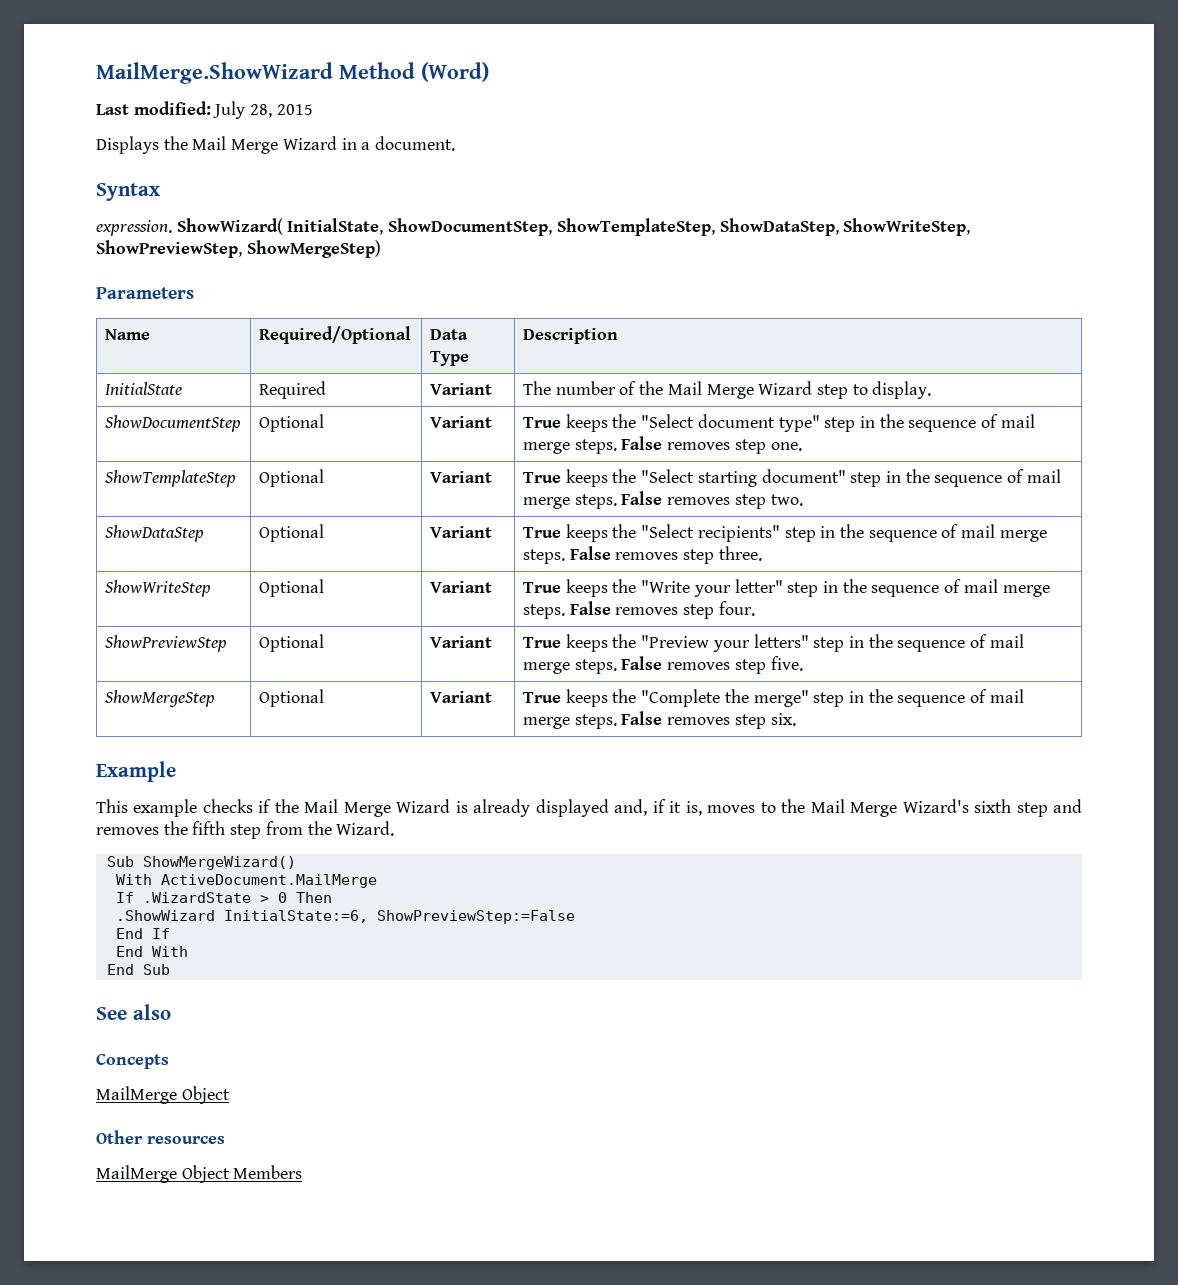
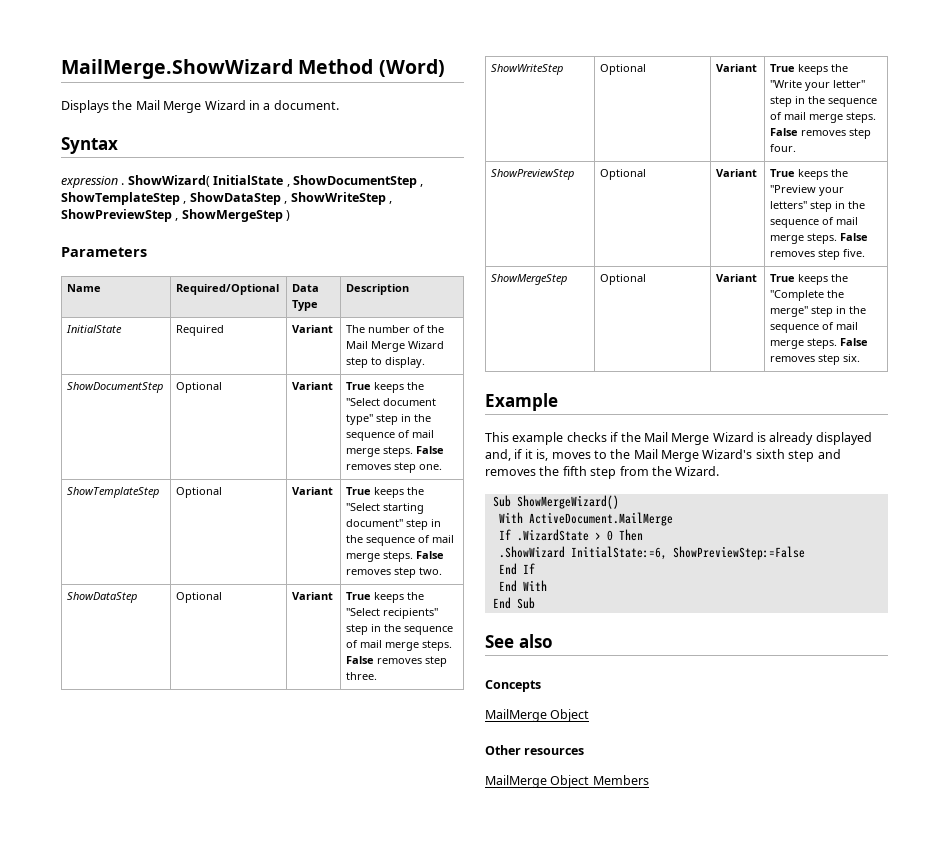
[96,101,313,119] // Last modified: July 28, 2015 -> (445, 68) none
[96,218,971,236] [96,240,381,258] expression. ShowWizard( InitialState, ShowDocumentStep, ShowTemplateStep, ShowDataStep, ShowWriteStep, ShowPreviewStep, ShowMergeStep) -> [61,175,424,188] [61,192,392,205] [61,209,291,222] expression . ShowWizard( InitialState , ShowDocumentStep , ShowTemplateStep , ShowDataStep , ShowWriteStep , ShowPreviewStep , ShowMergeStep )

